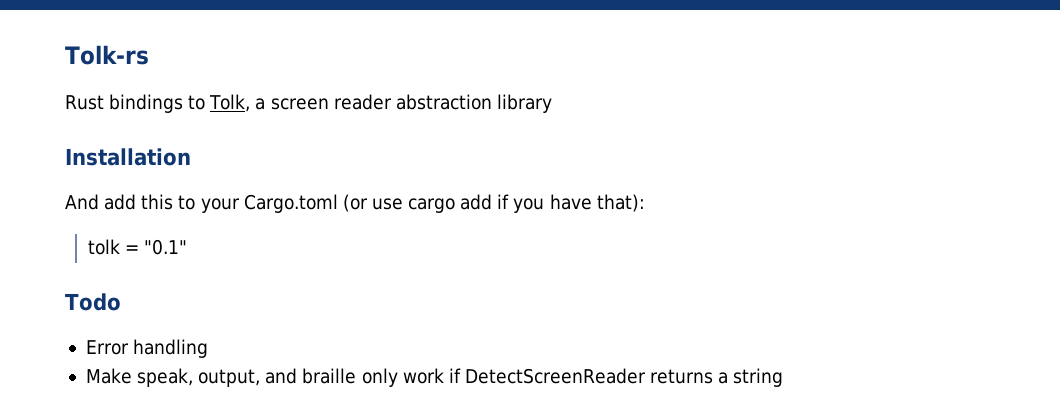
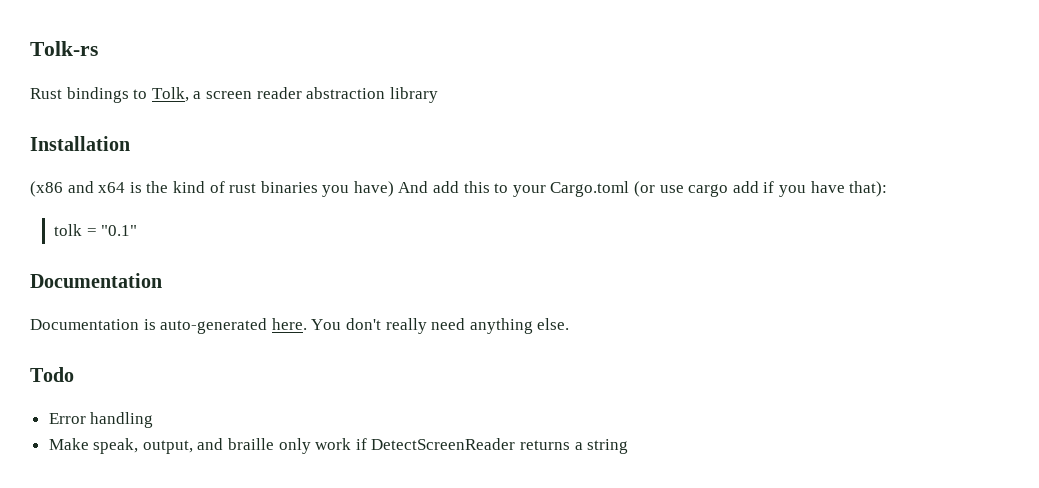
(191, 157) none -> [30,181,394,197] (x86 and x64 is the kind of rust binaries you have)
(188, 247) none -> [30,273,162,288] [30,318,570,334] // Documentation // Documentation is auto-generated here. You don't really need anything else.

